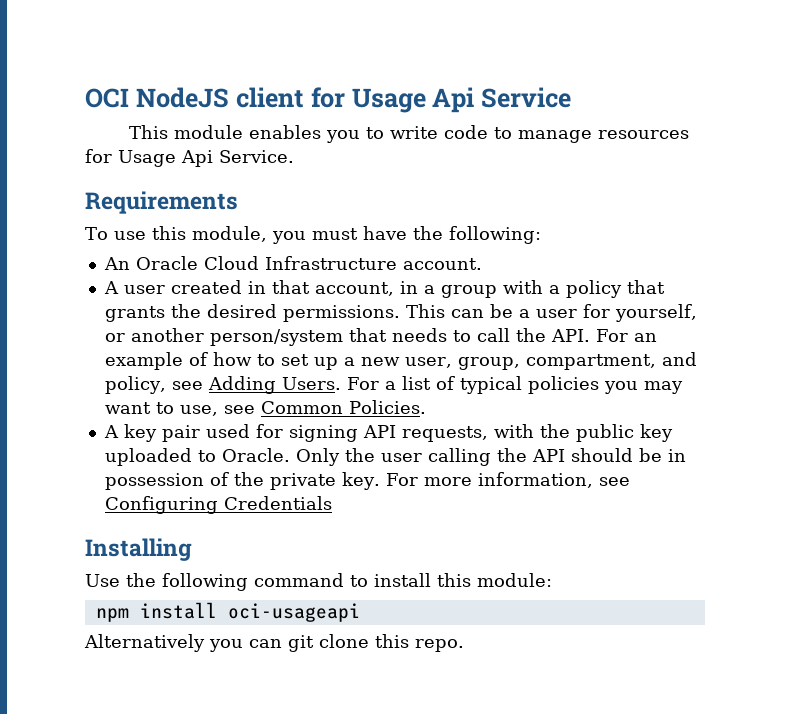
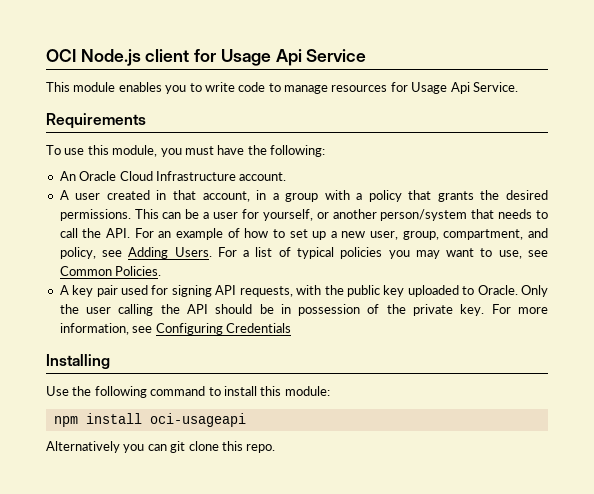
[135,87,229,108] NodeJS -> [80,49,141,66] Node.js

